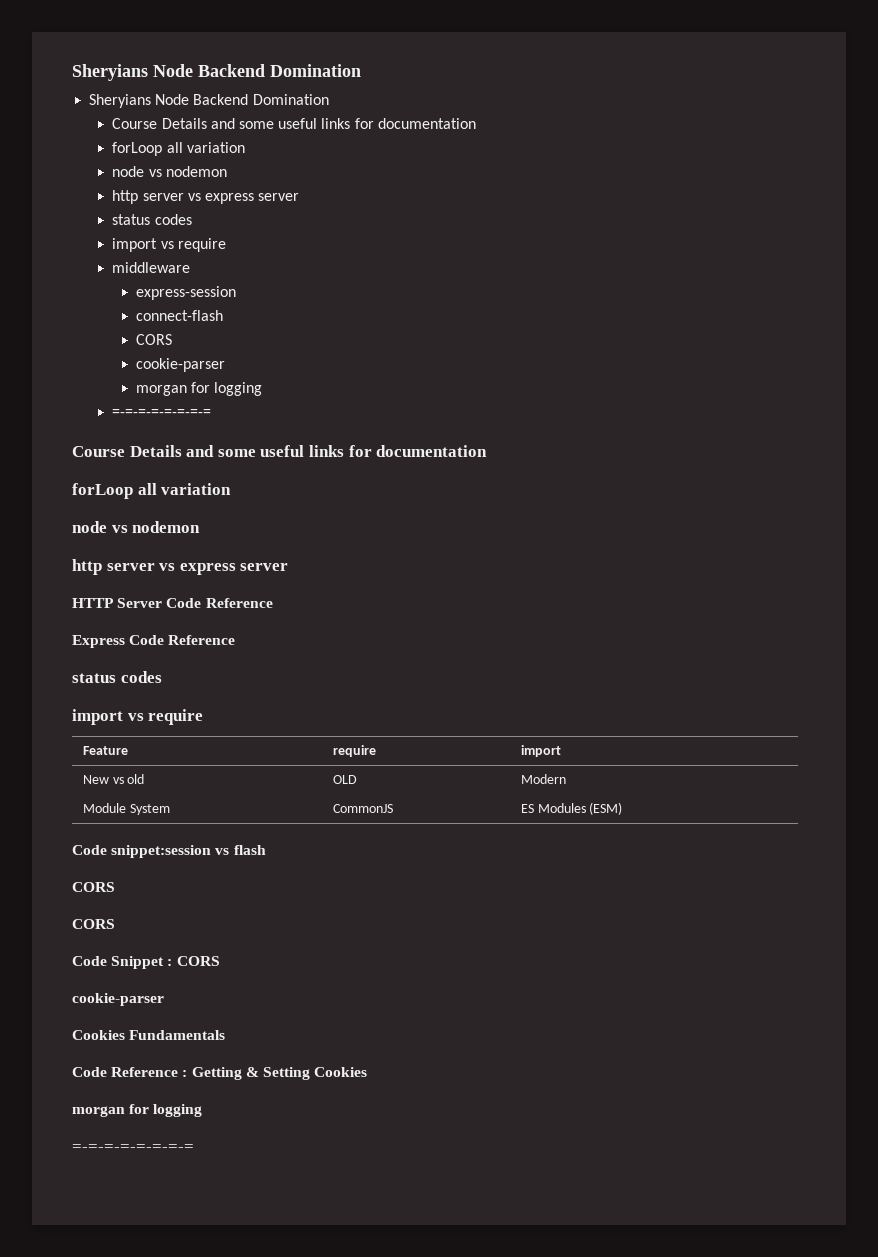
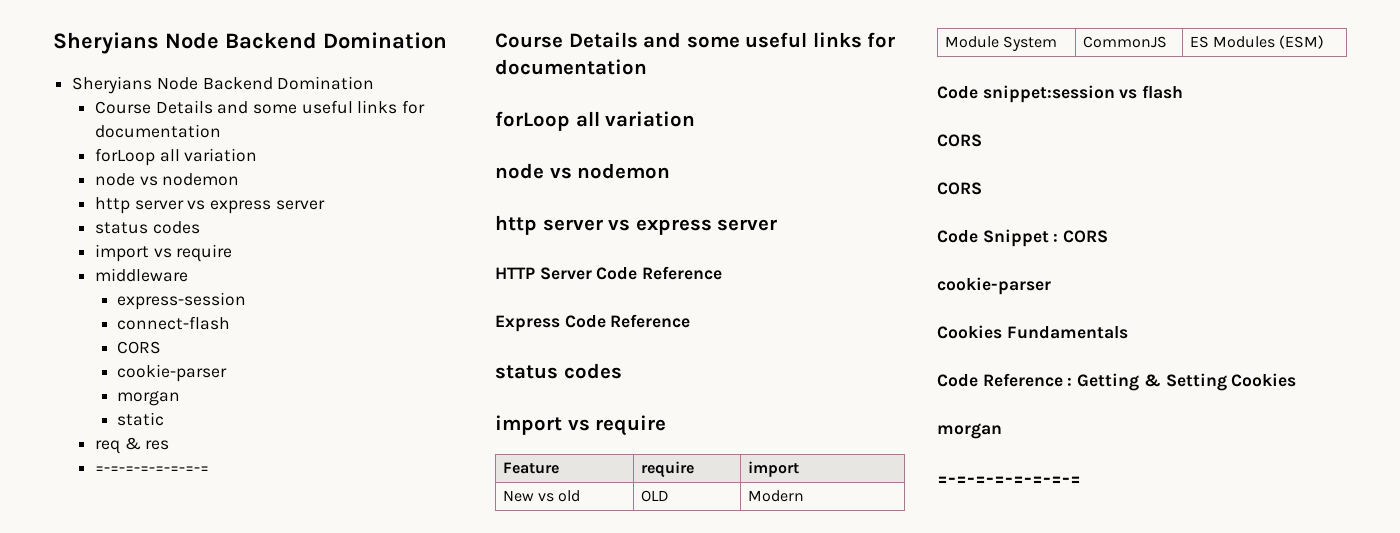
[191,382,263,396] for logging -> [117,412,165,426] [94,437,170,454] // static // req & res
[129,1104,203,1117] for logging -> (1002, 431) none

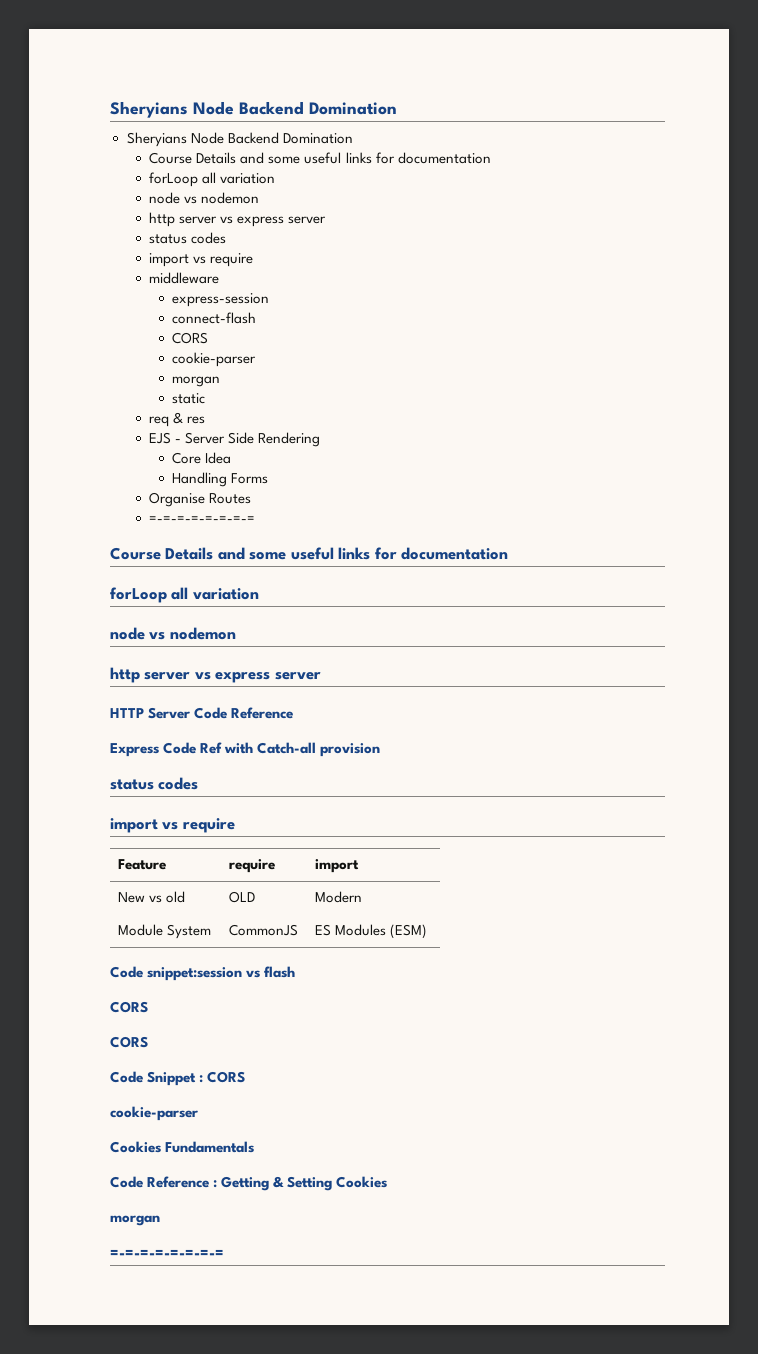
(170, 445) none -> [149,432,321,447] [172,452,232,464] [172,472,269,487] [149,492,252,507] // EJS - Server Side Rendering // Core Idea // Handling Forms // Organise Routes
[610,314,691,328] Reference -> [200,742,381,757] Ref with Catch-all provision

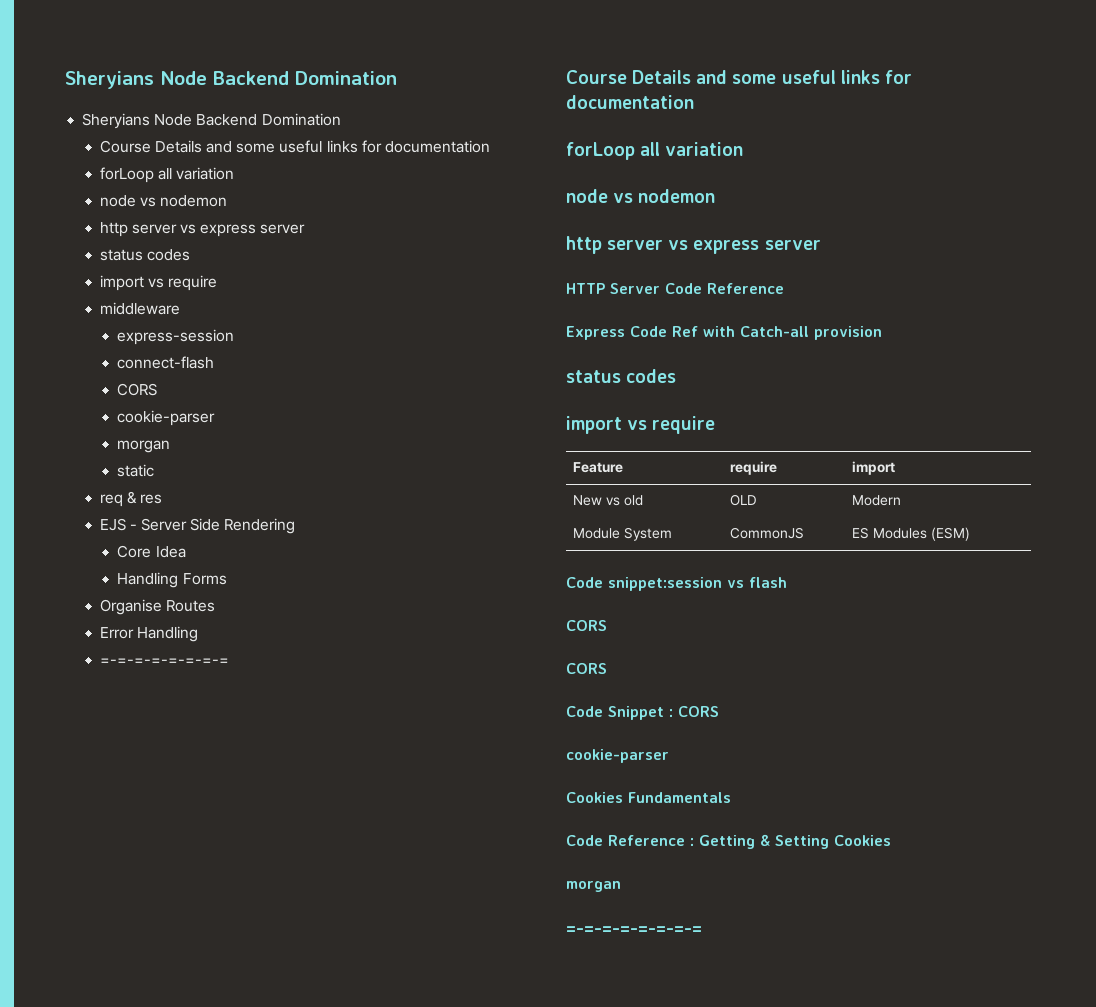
(252, 498) none -> [99,626,198,642] // Error Handling

